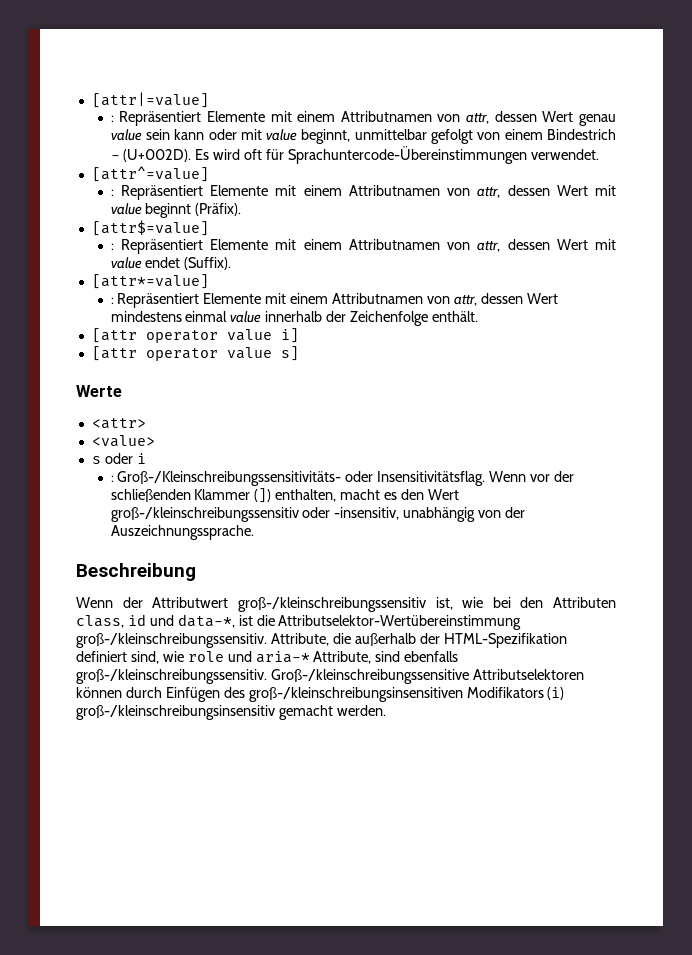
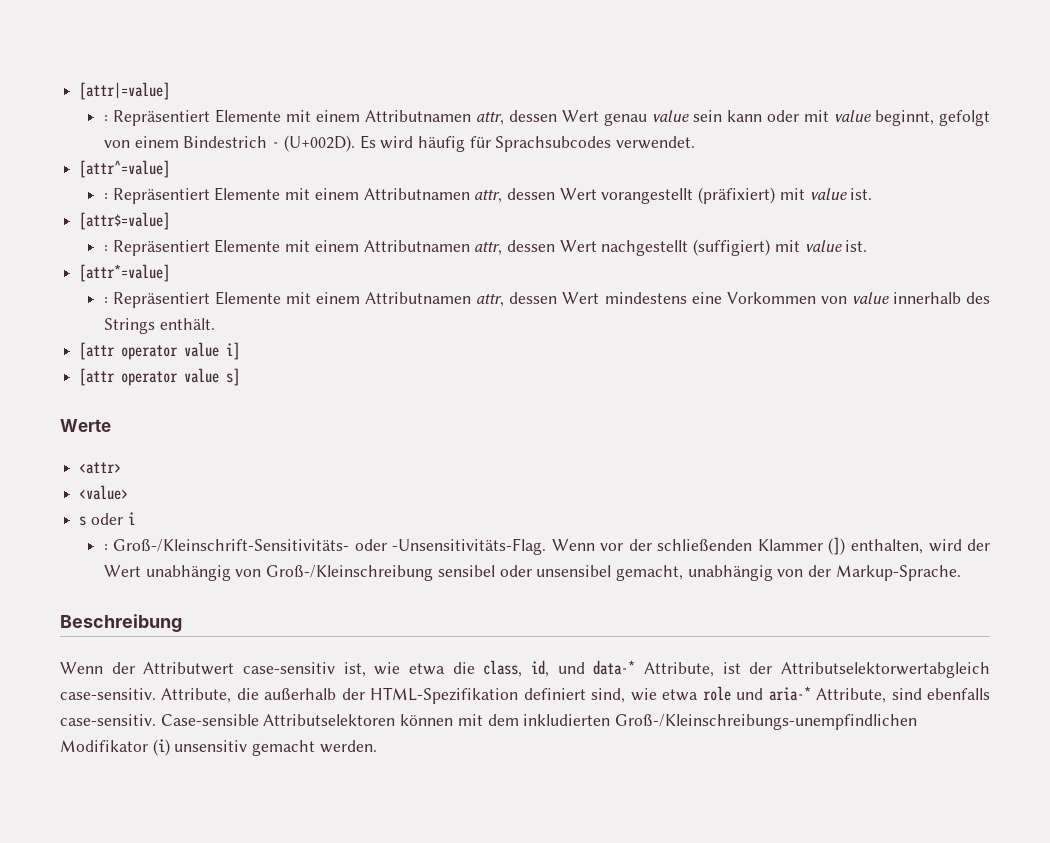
[437,114,461,122] von -> (471, 116) none
[354,129,427,140] unmittelbar -> (934, 118) none
[244,146,528,164] oft für Sprachuntercode-Übereinstimmungen -> [417,136,612,152] häufig für Sprachsubcodes
[447,185,616,198] [110,203,242,218] von attr, dessen Wert mit value beginnt (Präfix). -> [474,187,873,204] attr, dessen Wert vorangestellt (präfixiert) mit value ist.
[447,239,616,252] [110,257,232,270] von attr, dessen Wert mit value endet (Suffix). -> [474,239,868,256] attr, dessen Wert nachgestellt (suffigiert) mit value ist.
[427,296,451,304] von -> (472, 298) none
[185,311,429,326] einmal value innerhalb der Zeichenfolge -> [691,292,991,304] [103,318,155,334] eine Vorkommen von value innerhalb des Strings
[117,471,486,486] Groß-/Kleinschreibungssensitivitäts- oder Insensitivitätsflag. -> [113,538,547,555] Groß-/Kleinschrift-Sensitivitäts- oder -Unsensitivitäts-Flag.
[340,489,459,500] [110,507,400,522] macht es den Wert groß-/kleinschreibungssensitiv oder -insensitiv, -> [928,539,991,552] [103,565,683,581] wird der Wert unabhängig von Groß-/Kleinschreibung sensibel oder unsensibel gemacht,
[110,525,254,540] Auszeichnungssprache. -> [835,565,961,581] Markup-Sprache.
[237,597,426,612] groß-/kleinschreibungssensitiv -> [243,662,335,674] case-sensitiv
[492,597,616,608] [76,614,522,630] [76,633,267,648] bei den Attributen class, id und data-*, ist die Attributselektor-Wertübereinstimmung groß-/kleinschreibungssensitiv. -> [409,660,990,678] [60,688,156,700] etwa die class, id, und data-* Attribute, ist der Attributselektorwertabgleich case-sensitiv.
(184, 656) none -> [662,689,699,701] etwa
[76,669,584,684] [76,687,565,702] [76,705,275,720] groß-/kleinschreibungssensitiv. Groß-/kleinschreibungssensitive Attributselektoren können durch Einfügen des groß-/kleinschreibungsinsensitiven Modifikators (i) groß-/kleinschreibungsinsensitiv -> [60,714,918,730] [60,739,248,756] case-sensitiv. Case-sensible Attributselektoren können mit dem inkludierten Groß-/Kleinschreibungs-unempfindlichen Modifikator (i) unsensitiv

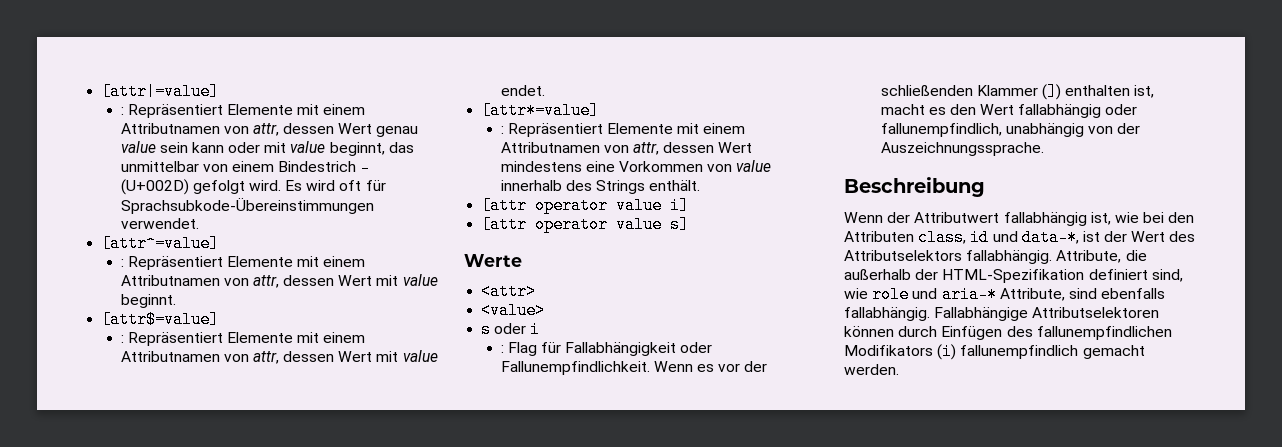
(471, 116) none -> [223,126,249,134] von
[939,110,991,126] gefolgt -> [388,142,414,153] [120,161,199,172] das unmittelbar
[283,135,612,152] (U+002D). Es wird häufig für Sprachsubcodes -> [120,179,386,195] [120,197,374,214] (U+002D) gefolgt wird. Es wird oft für Sprachsubkode-Übereinstimmungen
[474,187,873,204] attr, dessen Wert vorangestellt (präfixiert) mit value ist. -> [223,274,438,288] [120,294,176,308] von attr, dessen Wert mit value beginnt.
[474,239,868,256] attr, dessen Wert nachgestellt (suffigiert) mit value ist. -> [223,350,438,364] [500,85,545,96] von attr, dessen Wert mit value endet.
(472, 298) none -> [603,145,629,153] von
[113,538,595,555] Groß-/Kleinschrift-Sensitivitäts- oder -Unsensitivitäts-Flag. Wenn -> [507,342,713,356] [500,361,714,375] Flag für Fallabhängigkeit oder Fallunempfindlichkeit. Wenn es
[850,539,991,554] [103,565,683,581] enthalten, wird der Wert unabhängig von Groß-/Kleinschreibung sensibel oder unsensibel gemacht, -> [1065,85,1155,98] [880,104,1138,118] [880,123,1002,137] enthalten ist, macht es den Wert fallabhängig oder fallunempfindlich,
[835,565,961,581] Markup-Sprache. -> [880,142,1044,156] Auszeichnungssprache.
[243,662,335,674] case-sensitiv -> [1003,212,1087,226] fallabhängig
[409,660,990,678] [60,688,156,700] etwa die class, id, und data-* Attribute, ist der Attributselektorwertabgleich case-sensitiv. -> [1143,212,1195,223] [844,229,1196,246] [844,250,1053,264] bei den Attributen class, id und data-*, ist der Wert des Attributselektors fallabhängig.
[662,689,699,701] etwa -> (868, 293) none
[60,714,918,730] [60,739,248,756] case-sensitiv. Case-sensible Attributselektoren können mit dem inkludierten Groß-/Kleinschreibungs-unempfindlichen Modifikator (i) unsensitiv -> [844,307,1160,321] [844,326,1172,340] [844,343,1079,360] fallabhängig. Fallabhängige Attributselektoren können durch Einfügen des fallunempfindlichen Modifikators (i) fallunempfindlich

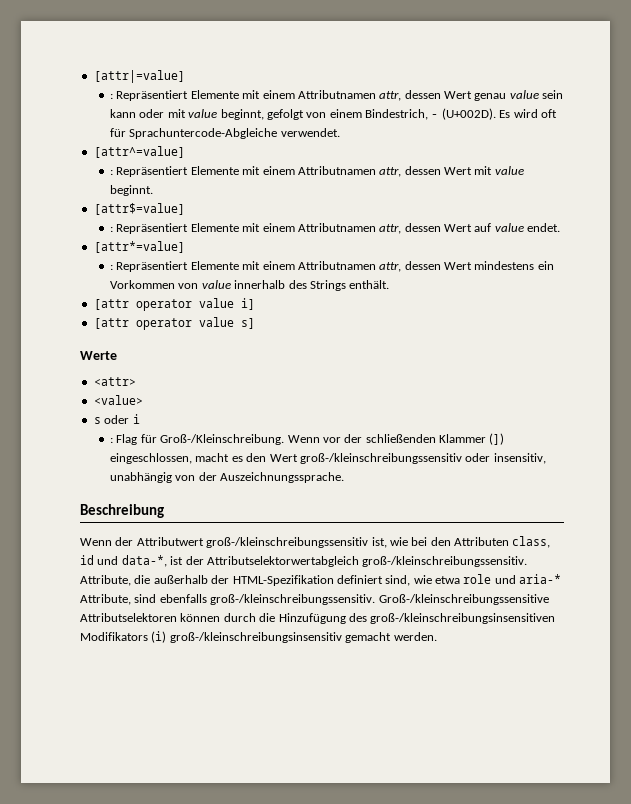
[223,126,249,134] von -> (376, 94) none
[388,142,414,153] [120,159,371,176] [120,179,281,195] das unmittelbar von einem Bindestrich - (U+002D) gefolgt wird. -> [266,108,496,120] gefolgt von einem Bindestrich, - (U+002D).
[120,197,374,214] Sprachsubkode-Übereinstimmungen -> [129,128,278,139] Sprachuntercode-Abgleiche
[223,278,249,286] von -> (376, 170) none
[223,351,399,364] von attr, dessen Wert mit -> [379,223,492,234] attr, dessen Wert auf
[603,145,629,153] von -> (376, 265) none
[585,161,615,172] eine -> [537,261,554,270] ein
[565,342,713,356] [500,361,714,375] Fallabhängigkeit oder Fallunempfindlichkeit. Wenn es -> [160,434,320,445] Groß-/Kleinschreibung. Wenn
[1065,85,1155,98] enthalten ist, -> [110,453,193,464] eingeschlossen,
[1018,104,1138,118] [880,123,1002,137] fallabhängig oder fallunempfindlich, -> [299,453,546,464] groß-/kleinschreibungssensitiv oder insensitiv,
[1003,212,1087,226] fallabhängig -> [206,537,369,548] groß-/kleinschreibungssensitiv
[1131,231,1196,242] [844,250,1053,264] Wert des Attributselektors fallabhängig. -> [206,556,528,567] Attributselektorwertabgleich groß-/kleinschreibungssensitiv.
(868, 293) none -> [435,576,460,584] etwa
[844,307,1029,321] fallabhängig. Fallabhängige -> [210,594,549,605] groß-/kleinschreibungssensitiv. Groß-/kleinschreibungssensitive
[941,326,1172,340] Einfügen des fallunempfindlichen -> [259,613,556,624] die Hinzufügung des groß-/kleinschreibungsinsensitiven
[960,345,1079,359] fallunempfindlich -> [169,632,342,643] groß-/kleinschreibungsinsensitiv

